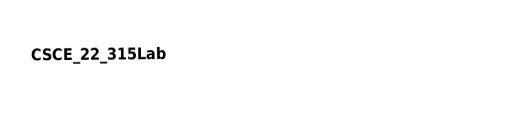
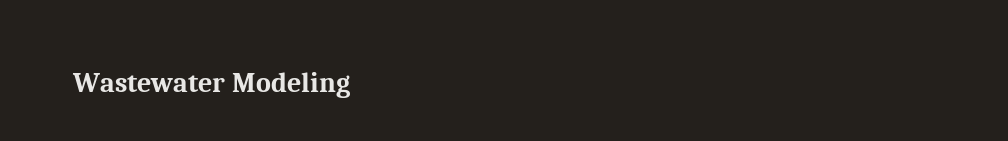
[30,45,167,65] CSCE_22_315Lab -> [72,72,351,98] Wastewater Modeling

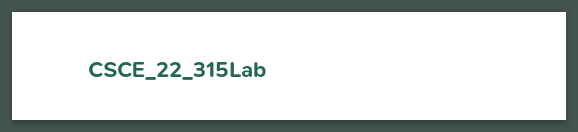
[72,72,351,98] Wastewater Modeling -> [88,61,266,80] CSCE_22_315Lab

